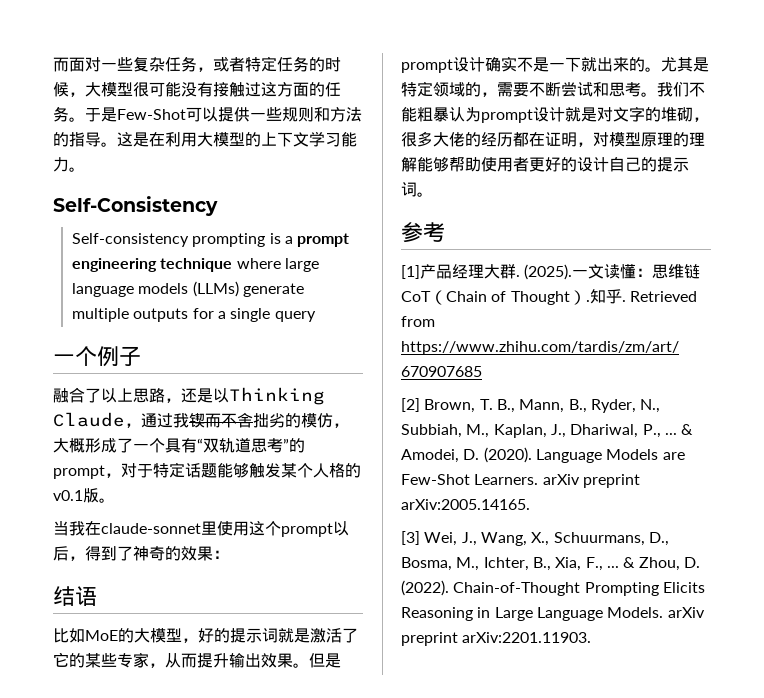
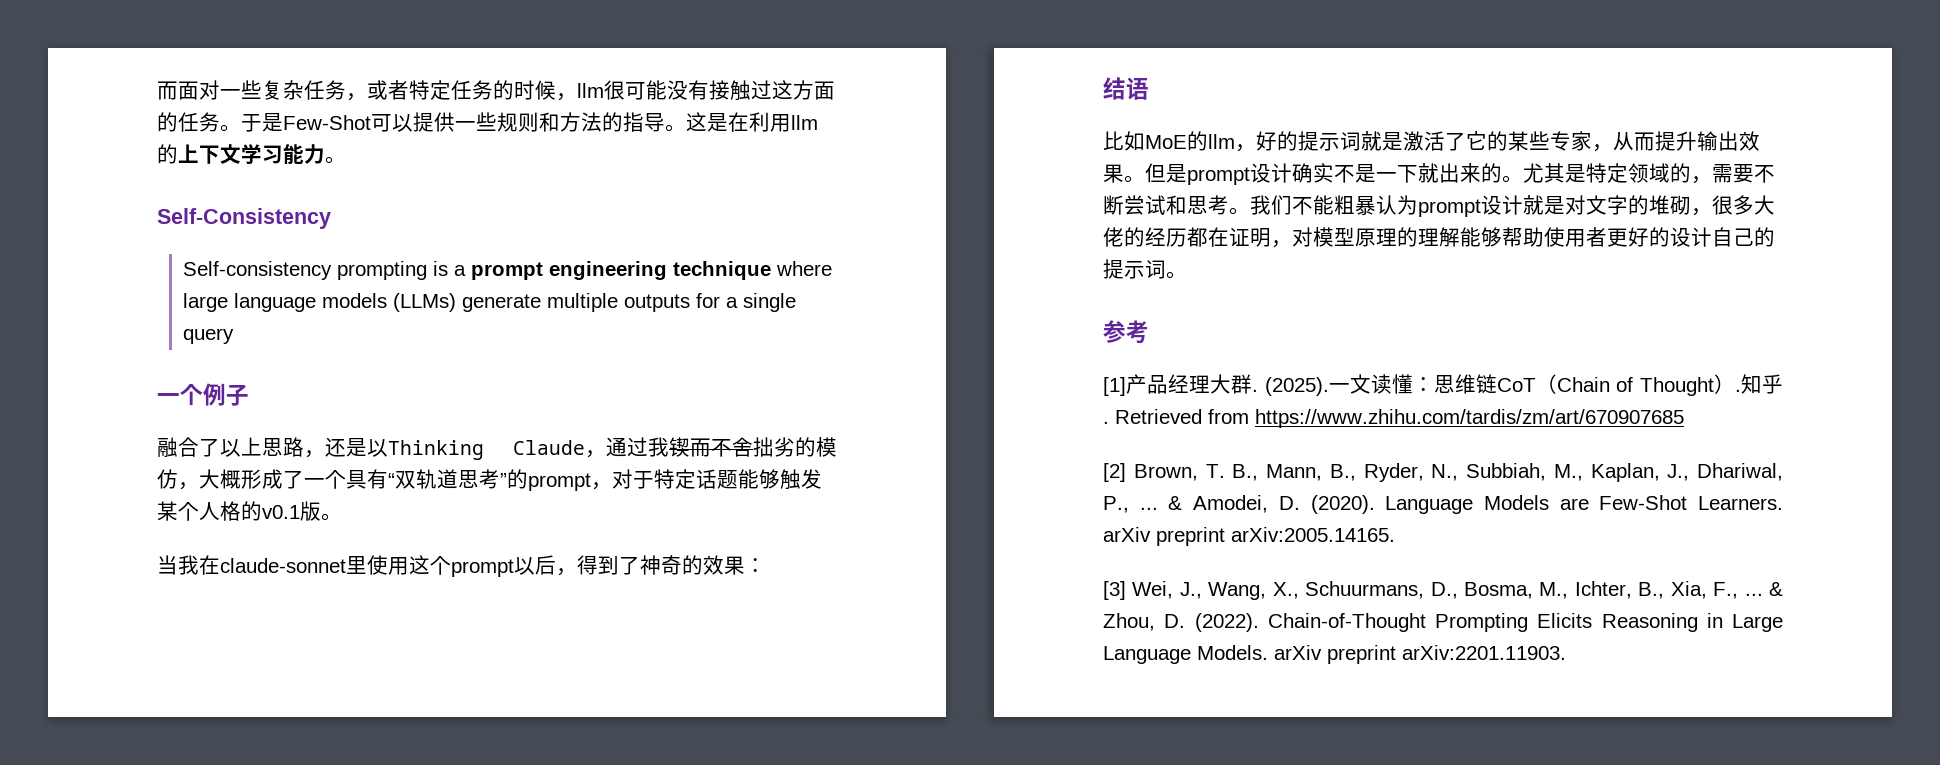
[85,82,133,97] 大模型 -> [577,83,604,98] llm
[197,132,245,147] 大模型 -> [791,115,818,130] llm
[134,628,182,643] 大模型 -> [1208,134,1235,149] llm

